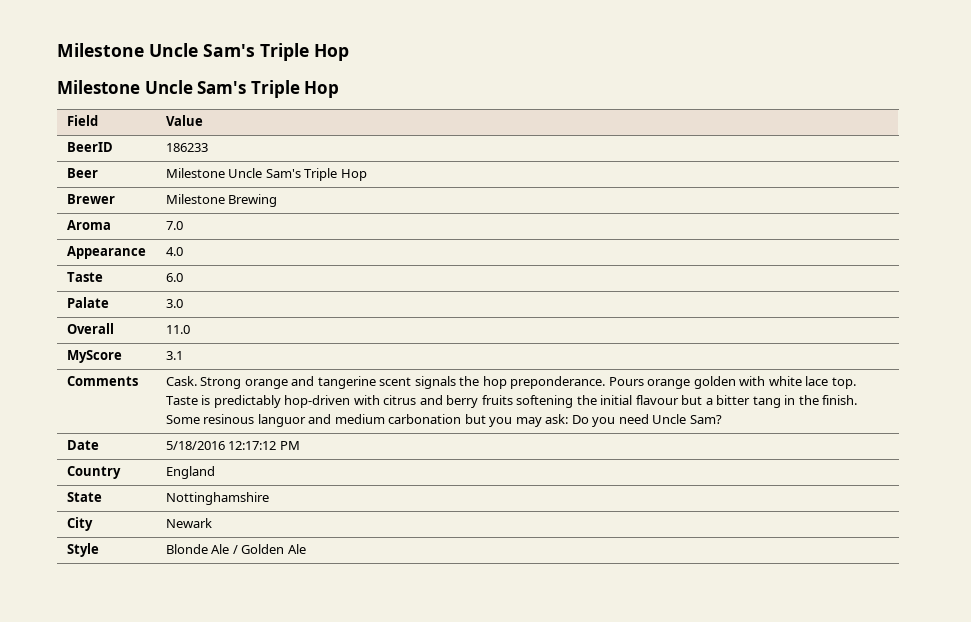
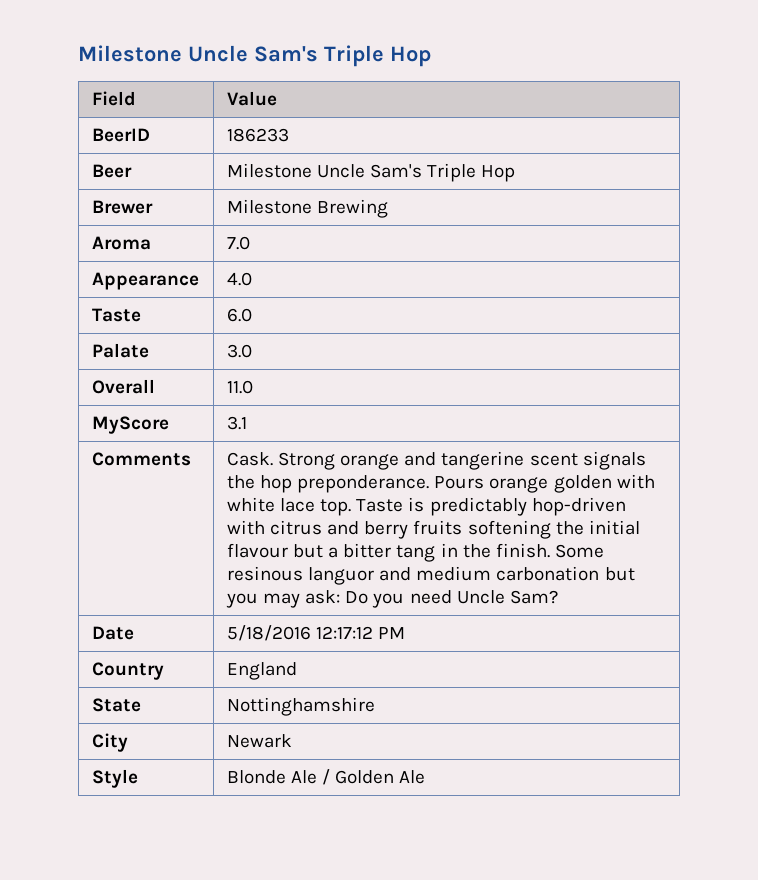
[57,43,349,61] [57,80,340,98] Milestone Uncle Sam's Triple Hop // Milestone Uncle Sam's Triple Hop -> [78,45,431,67] Milestone Uncle Sam's Triple Hop

